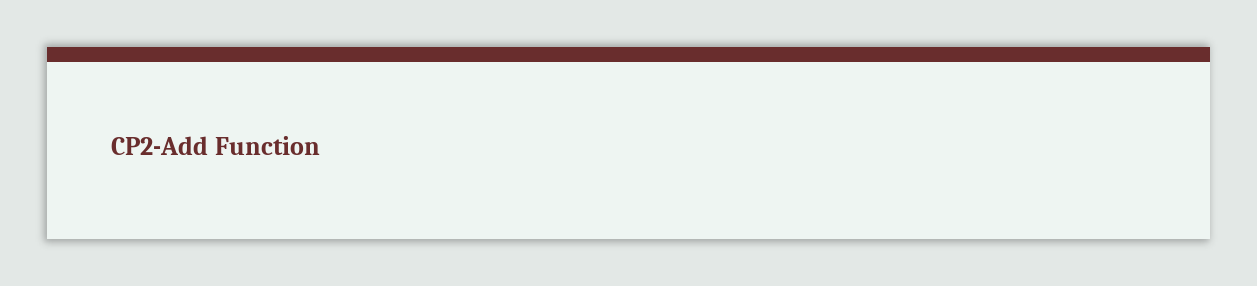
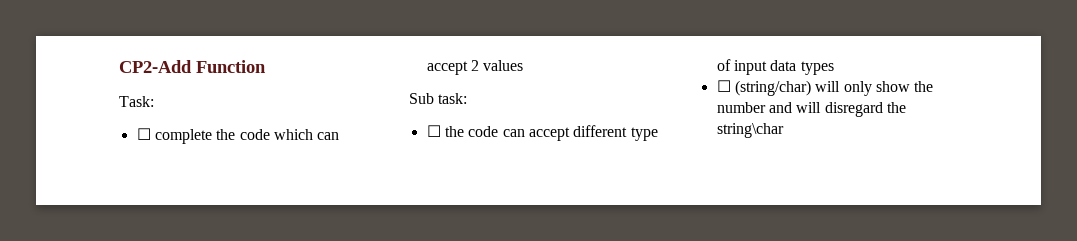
(321, 145) none -> [119,96,154,107] [136,128,340,144] [426,60,524,75] [409,93,468,104] [426,125,658,141] [716,59,834,75] [716,80,934,96] [716,102,906,117] [716,123,784,138] // Task: // ☐ complete the code which can accept 2 values // Sub task: // ☐ the code can accept different type of input data types // ☐ (string/char) will only show the number and will disregard the string\char

